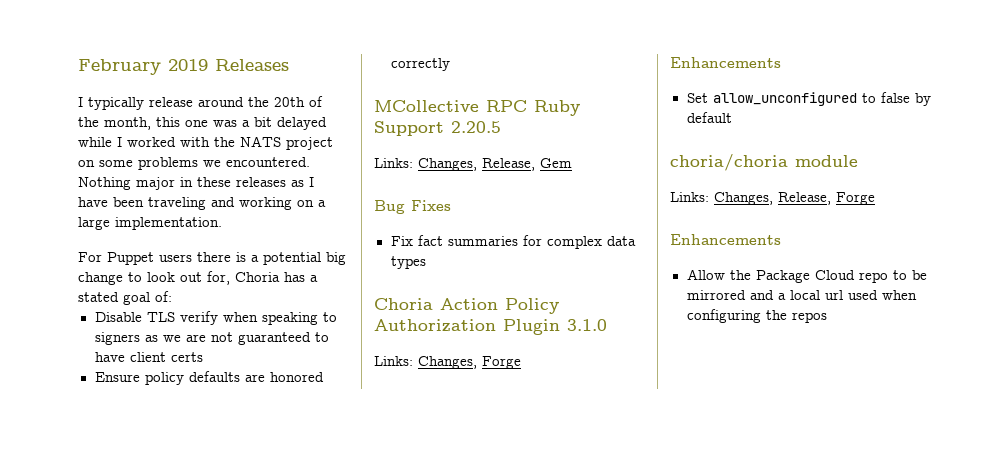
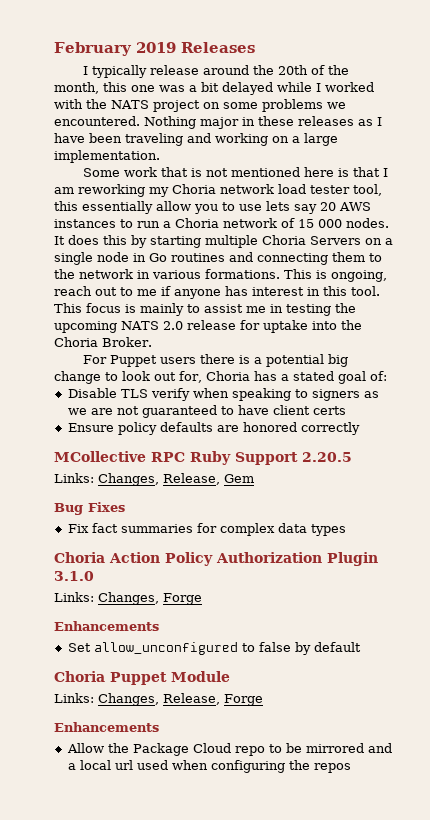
(222, 223) none -> [83,167,389,177] [54,184,382,197] [54,201,371,214] [54,218,389,228] [54,235,393,248] [54,252,382,265] [54,269,387,282] [54,286,380,299] [54,303,356,316] [54,320,362,333] [54,337,152,347] // Some work that is not mentioned here is that I am reworking my Choria network load tester tool, this essentially allow you to use lets say 20 AWS instances to run a Choria network of 15 000 nodes. It does this by starting multiple Choria Servers on a single node in Go routines and connecting them to the network in various formations. This is ongoing, reach out to me if anyone has interest in this tool. This focus is mainly to assist me in testing the upcoming NATS 2.0 release for uptake into the Choria Broker.
[670,154,858,171] choria/choria module -> [54,671,230,685] Choria Puppet Module

